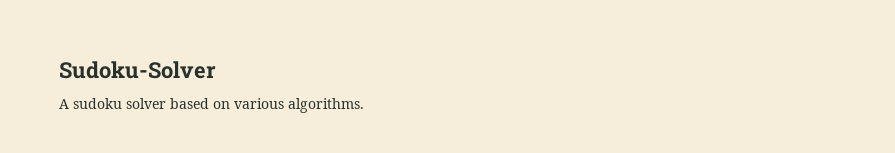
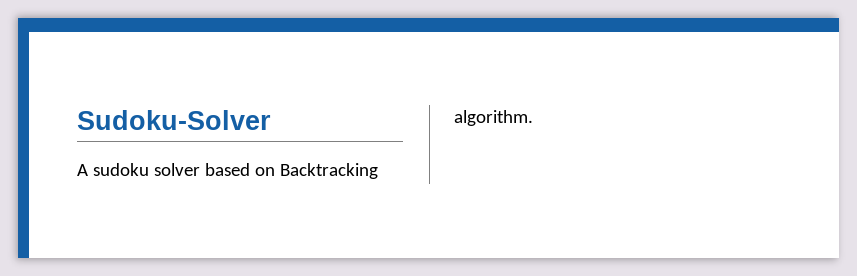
[234,98,364,113] various algorithms. -> [279,163,378,179] [454,110,533,126] Backtracking algorithm.

